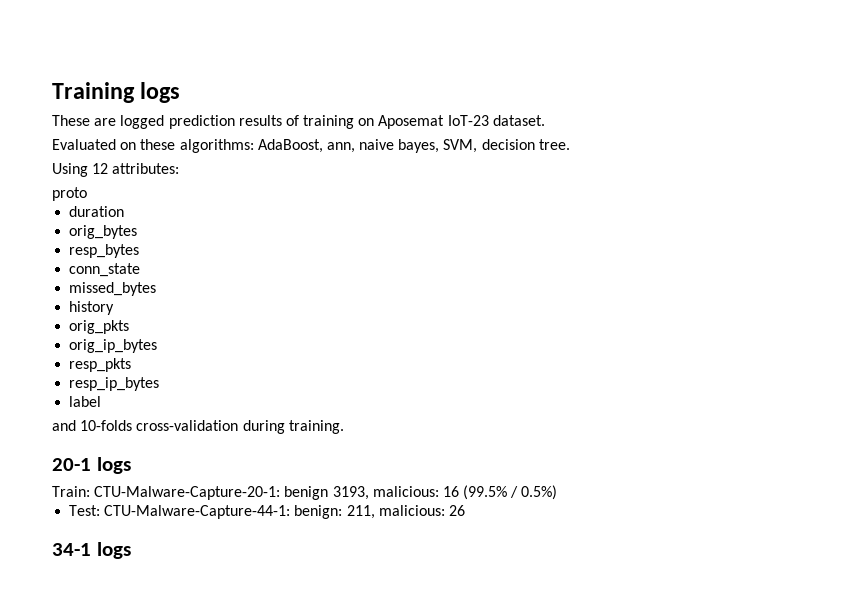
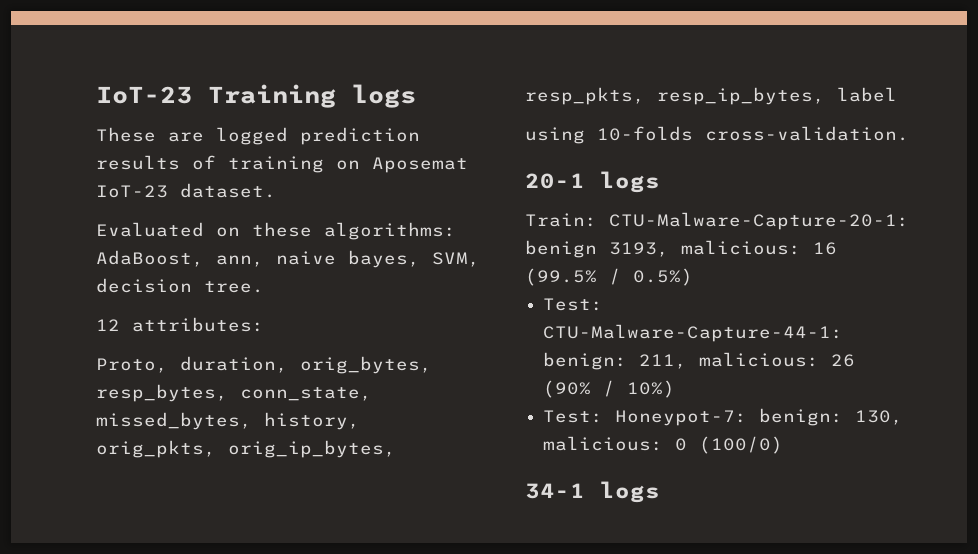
(52, 92) none -> [96,86,192,104] IoT-23
[52,163,88,177] Using -> (264, 287) none
[52,187,87,201] [69,206,125,217] [69,225,138,239] [69,244,140,258] [69,263,141,277] [69,282,157,296] [69,301,115,315] [69,320,130,334] [69,339,158,353] [69,358,132,372] [69,377,160,391] [69,396,102,407] [52,420,344,434] proto // duration // orig_bytes // resp_bytes // conn_state // missed_bytes // history // orig_pkts // orig_ip_bytes // resp_pkts // resp_ip_bytes // label // and 10-folds cross-validation during training. -> [96,356,432,374] [96,384,372,402] [96,412,360,430] [96,440,396,458] [525,87,897,105] [525,126,909,144] Proto, duration, orig_bytes, resp_bytes, conn_state, missed_bytes, history, orig_pkts, orig_ip_bytes, resp_pkts, resp_ip_bytes, label // using 10-folds cross-validation.
(465, 510) none -> [543,380,676,398] [543,408,904,426] [543,436,784,454] (90% / 10%) // Test: Honeypot-7: benign: 130, malicious: 0 (100/0)

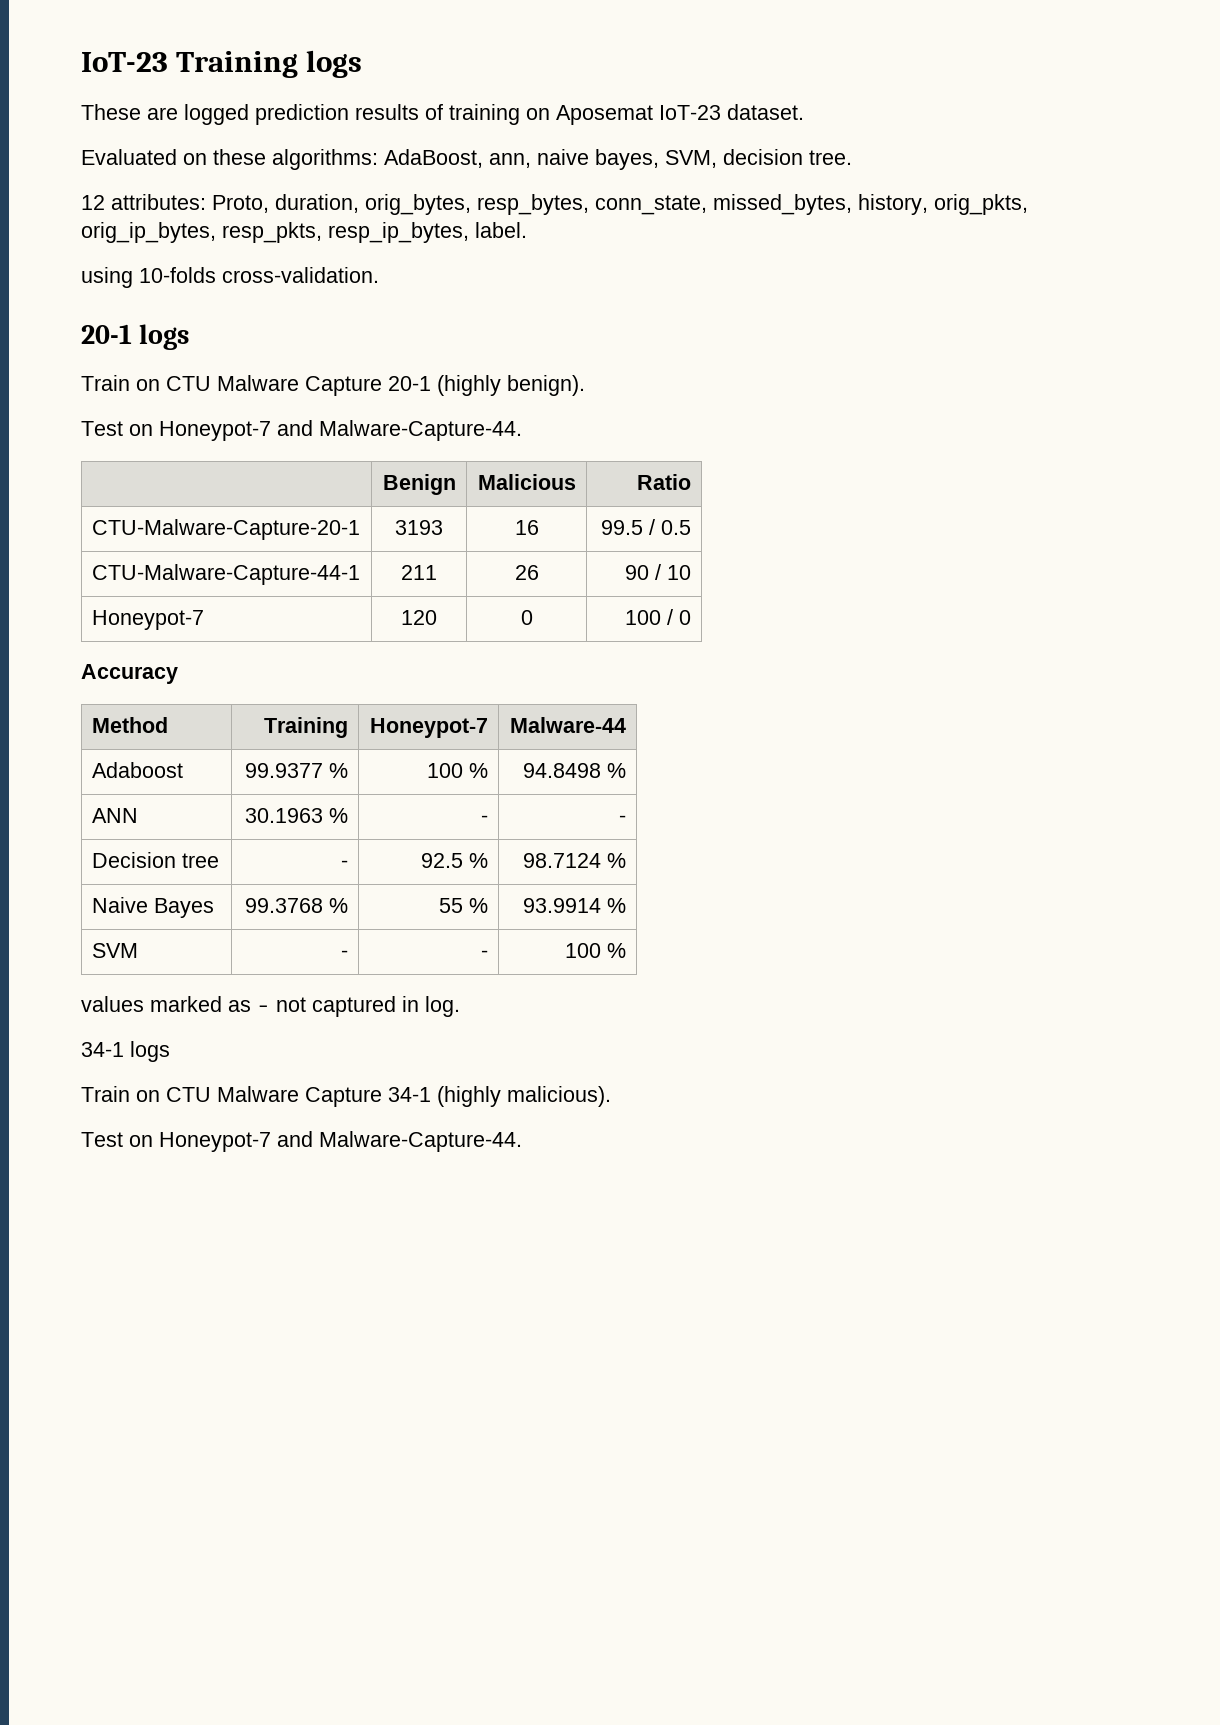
(264, 324) // -> (206, 202) none
[837,87,897,102] label -> [475,222,527,238] label.
[525,212,909,230] [525,240,837,258] [525,268,693,286] [543,298,604,311] [543,324,844,342] [543,352,856,370] [543,380,676,398] [543,408,904,426] [543,436,784,454] [525,481,660,503] Train: CTU-Malware-Capture-20-1: benign 3193, malicious: 16 (99.5% / 0.5%) // Test: CTU-Malware-Capture-44-1: benign: 211, malicious: 26 (90% / 10%) // Test: Honeypot-7: benign: 130, malicious: 0 (100/0) // 34-1 logs -> [81,375,585,396] [81,420,522,441] [382,474,456,495] [477,474,576,490] [637,474,692,490] [91,519,360,540] [394,520,443,535] [514,520,539,535] [601,519,692,535] [91,564,360,585] [400,565,437,580] [514,565,539,580] [625,564,692,580] [91,610,204,630] [400,610,437,625] [520,610,533,625] [625,609,692,625] [81,664,178,684] [91,717,168,733] [264,717,349,738] [370,718,489,738] [510,717,627,733] [91,762,183,778] [245,763,349,778] [427,763,489,778] [523,763,627,778] [91,808,138,823] [245,808,349,823] [481,815,489,823] [619,815,627,823] [91,852,219,868] [341,860,349,868] [421,853,489,868] [523,853,627,868] [91,897,214,918] [245,898,349,913] [439,898,489,913] [523,898,627,913] [91,943,138,958] [341,950,349,958] [481,950,489,958] [565,943,627,958] [81,996,460,1017] [81,1041,170,1062] [81,1086,611,1107] [81,1131,522,1152] Train on CTU Malware Capture 20-1 (highly benign). // Test on Honeypot-7 and Malware-Capture-44. // | Benign | Malicious | Ratio // CTU-Malware-Capture-20-1 | 3193 | 16 | 99.5 / 0.5 // CTU-Malware-Capture-44-1 | 211 | 26 | 90 / 10 // Honeypot-7 | 120 | 0 | 100 / 0 // Accuracy // Method | Training | Honeypot-7 | Malware-44 // Adaboost | 99.9377 % | 100 % | 94.8498 % // ANN | 30.1963 % | - | - // Decision tree | - | 92.5 % | 98.7124 % // Naive Bayes | 99.3768 % | 55 % | 93.9914 % // SVM | - | - | 100 % // values marked as - not captured in log. // 34-1 logs // Train on CTU Malware Capture 34-1 (highly malicious). // Test on Honeypot-7 and Malware-Capture-44.

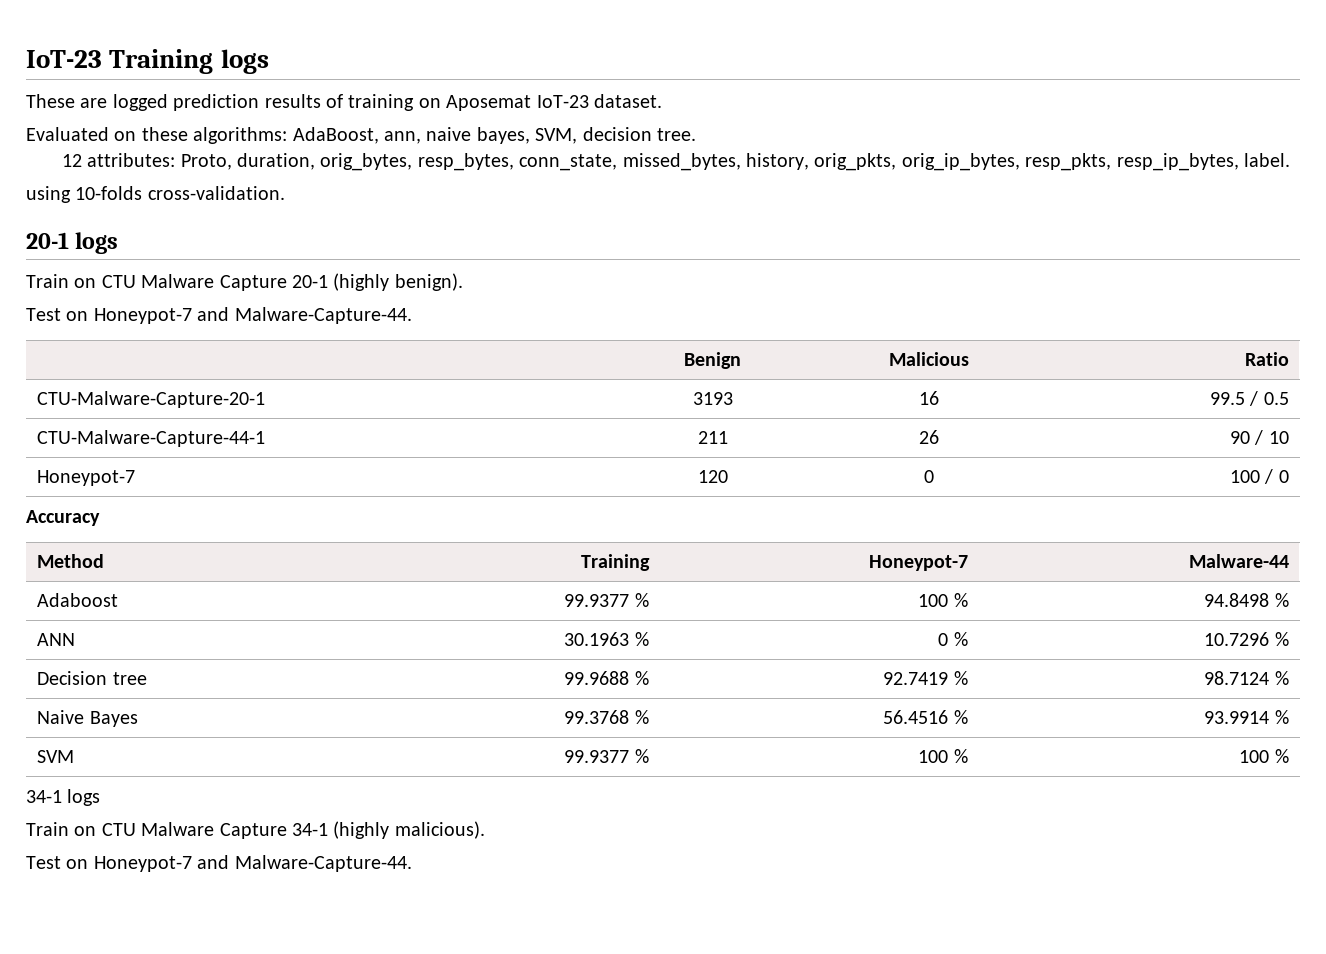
[481,815,489,823] [619,815,627,823] - | - -> [938,632,968,646] [1204,632,1289,646] 0 % | 10.7296 %
[341,860,349,868] [421,853,464,868] - | 92.5 -> [564,671,649,685] [883,672,949,685] 99.9688 % | 92.7419
[439,898,464,913] 55 -> [883,710,949,724] 56.4516
[341,950,349,958] [481,950,489,958] [565,943,627,958] [81,996,460,1017] - | - | 100 % // values marked as - not captured in log. -> [564,749,649,763] [918,749,968,763] [1239,749,1289,763] 99.9377 % | 100 % | 100 %

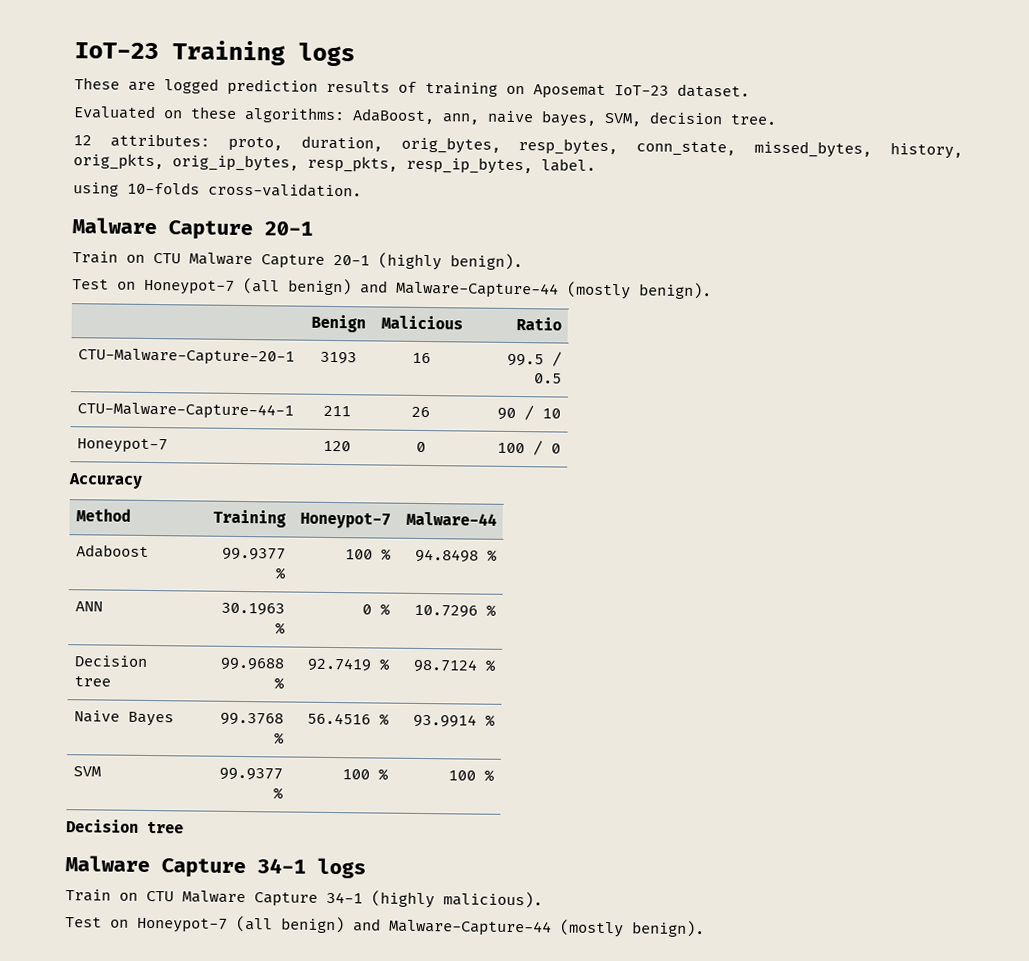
[180,154,232,170] Proto, -> [227,136,283,152] proto,
[26,232,119,254] 20-1 logs -> [72,217,313,241] Malware Capture 20-1
[197,307,412,324] and Malware-Capture-44. -> [243,278,712,300] (all benign) and Malware-Capture-44 (mostly benign).
(1289, 756) none -> [66,819,184,834] [65,855,246,879] Decision tree // Malware Capture
[197,855,412,872] and Malware-Capture-44. -> [236,915,705,938] (all benign) and Malware-Capture-44 (mostly benign).

